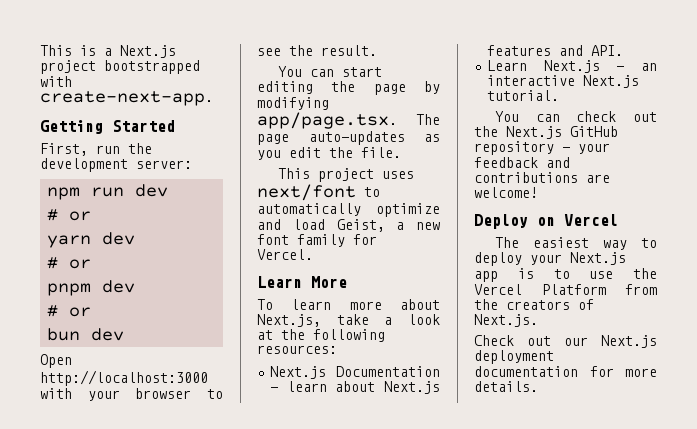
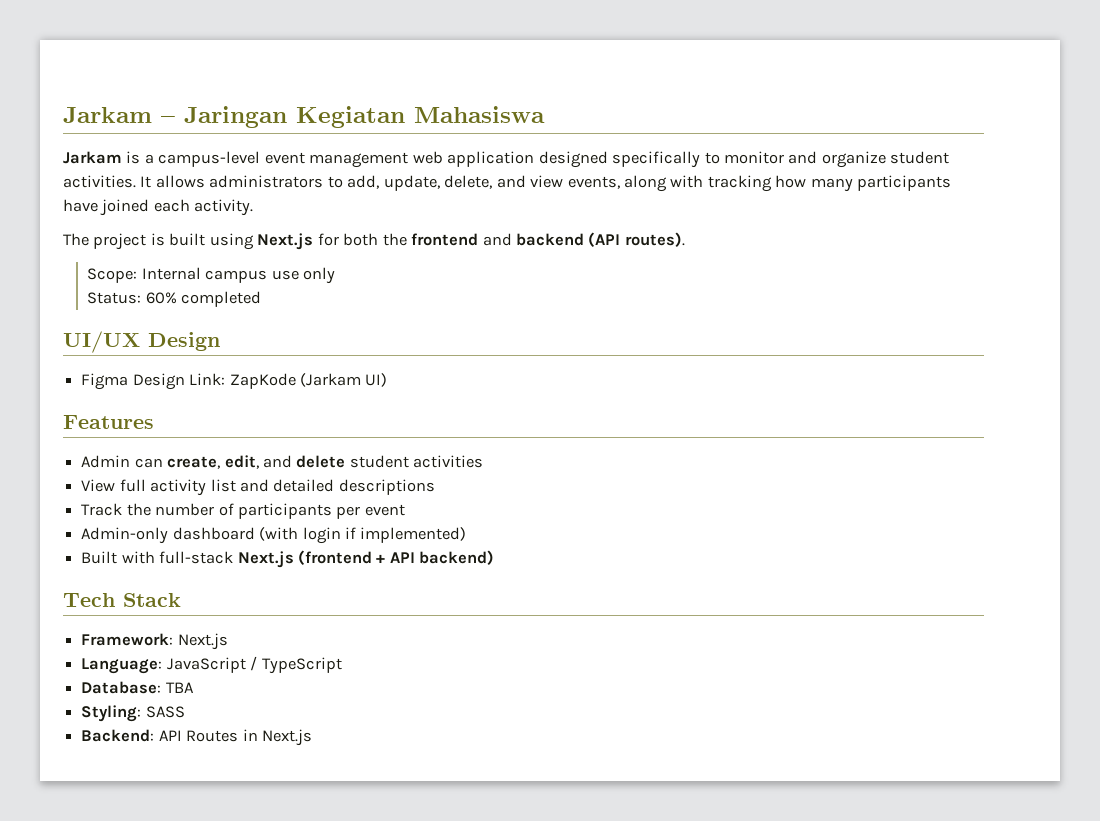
[40,45,176,58] [40,60,200,74] [40,76,72,87] [40,91,213,106] [40,120,175,134] [40,143,152,156] [40,158,192,172] [47,184,169,200] [47,209,92,221] [47,232,136,248] [47,257,92,269] [47,280,136,296] [47,305,92,317] [47,328,125,341] [40,354,72,368] [40,370,208,386] [40,388,223,401] [257,45,377,56] [277,66,382,77] [257,81,440,95] [257,97,329,110] [257,112,440,129] [257,131,440,145] [257,147,401,160] [277,168,414,182] [257,184,380,201] [257,203,440,217] [257,219,440,232] [257,234,377,247] [257,249,313,260] [257,276,347,288] [257,299,440,310] [257,314,440,327] [257,329,385,342] [257,345,337,354] [270,366,440,379] [270,381,440,394] [487,45,624,56] [487,60,657,73] [487,75,640,88] [487,90,560,101] [494,111,657,122] [474,126,618,139] [474,141,610,155] [474,157,570,168] [474,172,610,183] [474,187,538,198] [474,214,618,229] [494,237,657,250] [474,252,626,266] [474,268,657,282] [474,284,657,295] [474,299,594,310] [474,314,538,327] [474,335,657,348] [474,350,554,364] [474,366,657,377] [474,381,538,392] This is a Next.js project bootstrapped with create-next-app. // Getting Started // First, run the development server: // npm run dev // # or // yarn dev // # or // pnpm dev // # or // bun dev // Open http://localhost:3000 with your browser to see the result. // You can start editing the page by modifying app/page.tsx. The page auto-updates as you edit the file. // This project uses next/font to automatically optimize and load Geist, a new font family for Vercel. // Learn More // To learn more about Next.js, take a look at the following resources: // Next.js Documentation - learn about Next.js features and API. // Learn Next.js - an interactive Next.js tutorial. // You can check out the Next.js GitHub repository - your feedback and contributions are welcome! // Deploy on Vercel // The easiest way to deploy your Next.js app is to use the Vercel Platform from the creators of Next.js. // Check out our Next.js deployment documentation for more details. -> [63,106,545,128] [63,151,950,168] [63,175,952,192] [63,199,254,216] [63,232,685,250] [87,267,336,284] [87,291,262,307] [63,331,220,353] [81,373,388,390] [63,415,154,429] [81,455,484,469] [81,479,435,496] [81,503,405,519] [81,527,467,544] [81,550,495,568] [63,593,181,607] [81,633,228,650] [81,656,342,674] [81,681,194,694] [81,705,185,722] [81,729,312,746] Jarkam – Jaringan Kegiatan Mahasiswa // Jarkam is a campus-level event management web application designed specifically to monitor and organize student activities. It allows administrators to add, update, delete, and view events, along with tracking how many participants have joined each activity. // The project is built using Next.js for both the frontend and backend (API routes). // Scope: Internal campus use only // Status: 60% completed // UI/UX Design // Figma Design Link: ZapKode (Jarkam UI) // Features // Admin can create, edit, and delete student activities // View full activity list and detailed descriptions // Track the number of participants per event // Admin-only dashboard (with login if implemented) // Built with full-stack Next.js (frontend + API backend) // Tech Stack // Framework: Next.js // Language: JavaScript / TypeScript // Database: TBA // Styling: SASS // Backend: API Routes in Next.js

